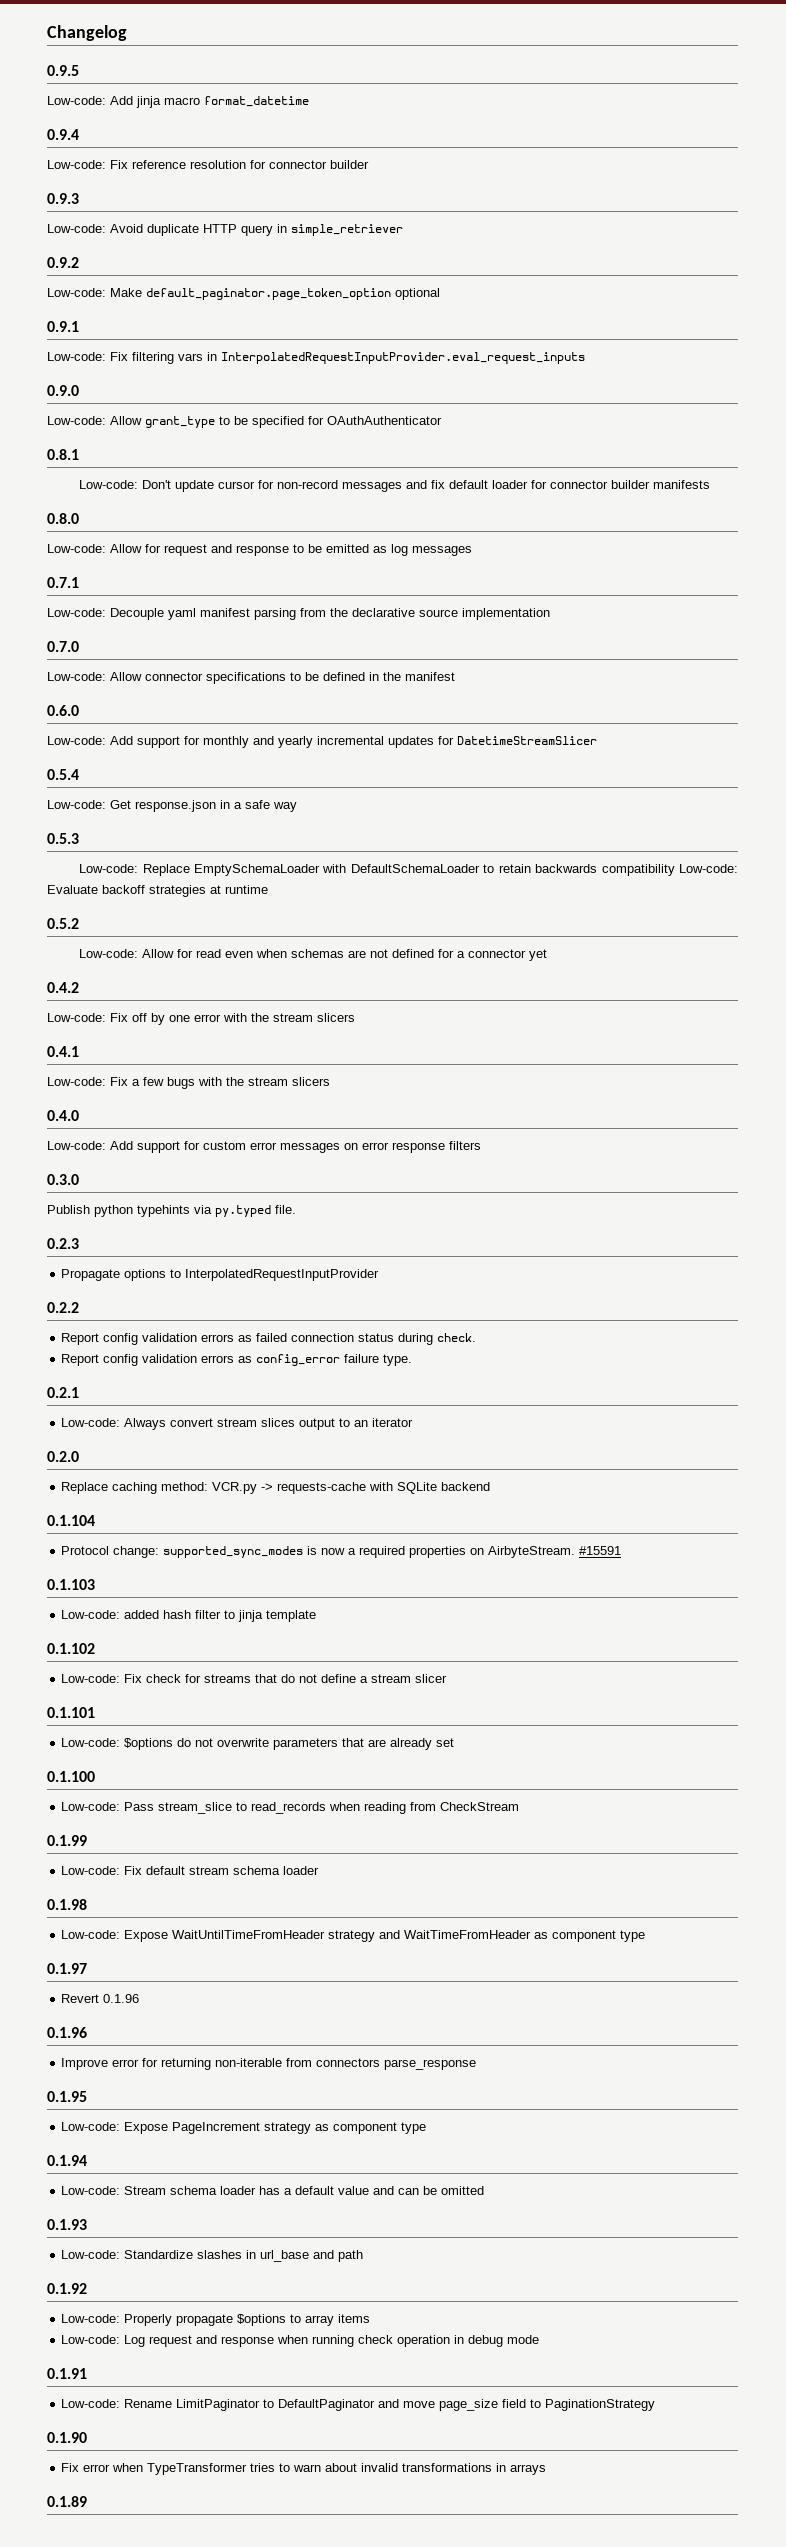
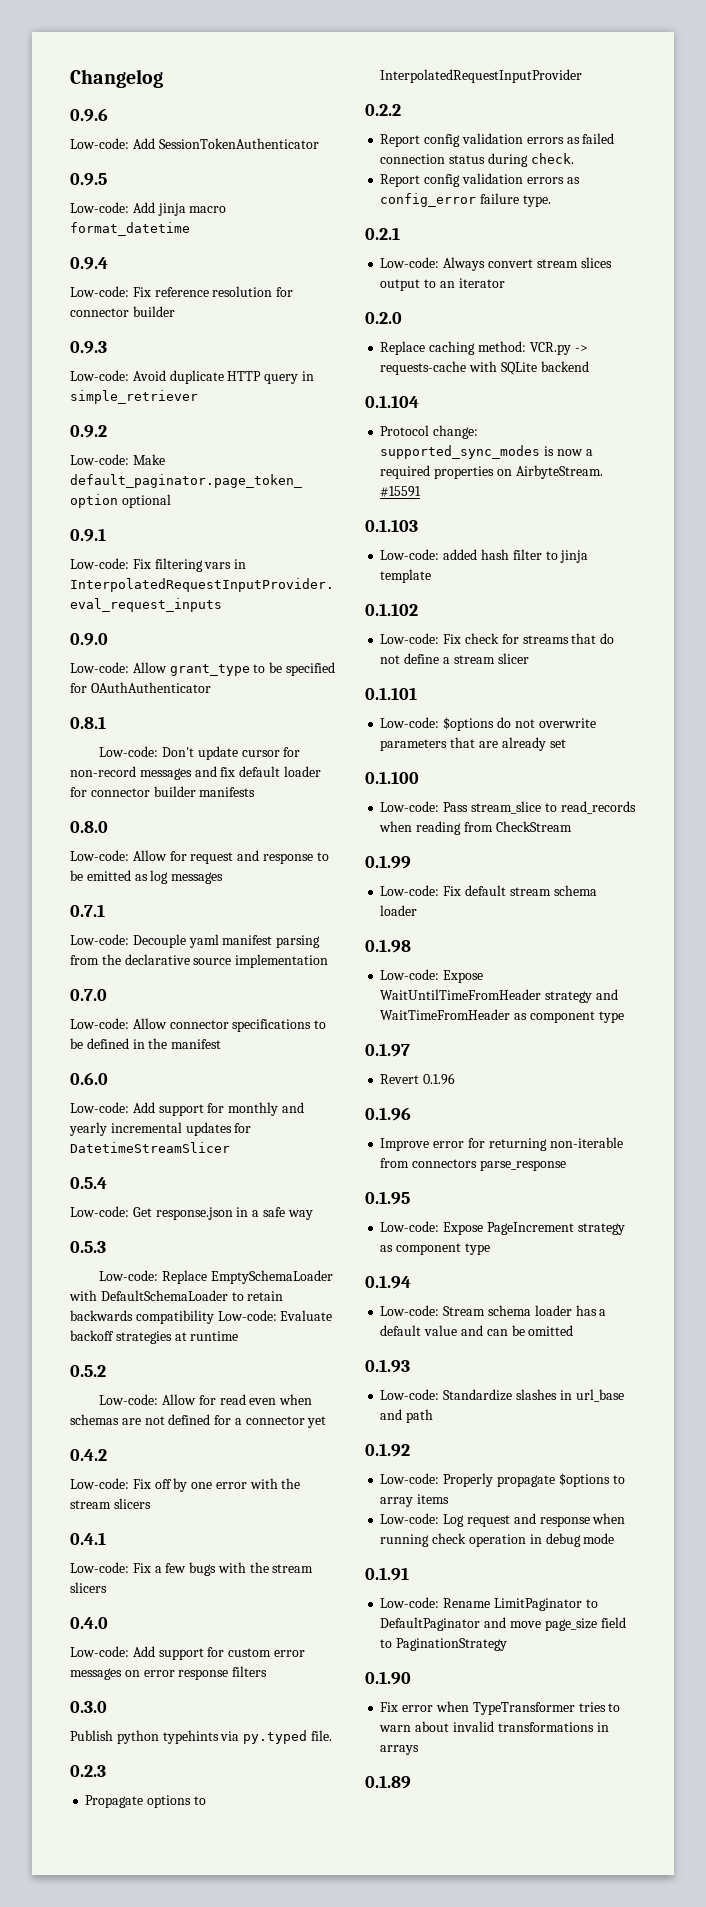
(127, 33) none -> [70,108,108,122] [70,138,319,149] // 0.9.6 // Low-code: Add SessionTokenAuthenticator

